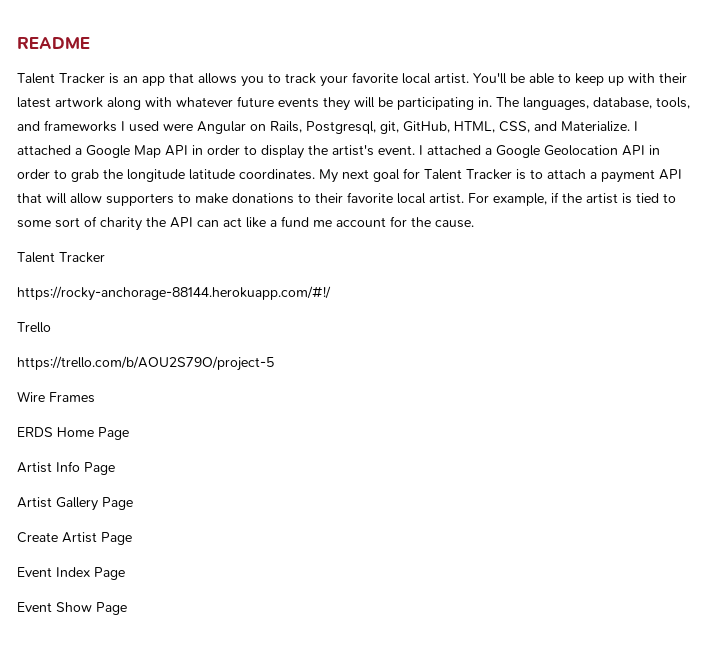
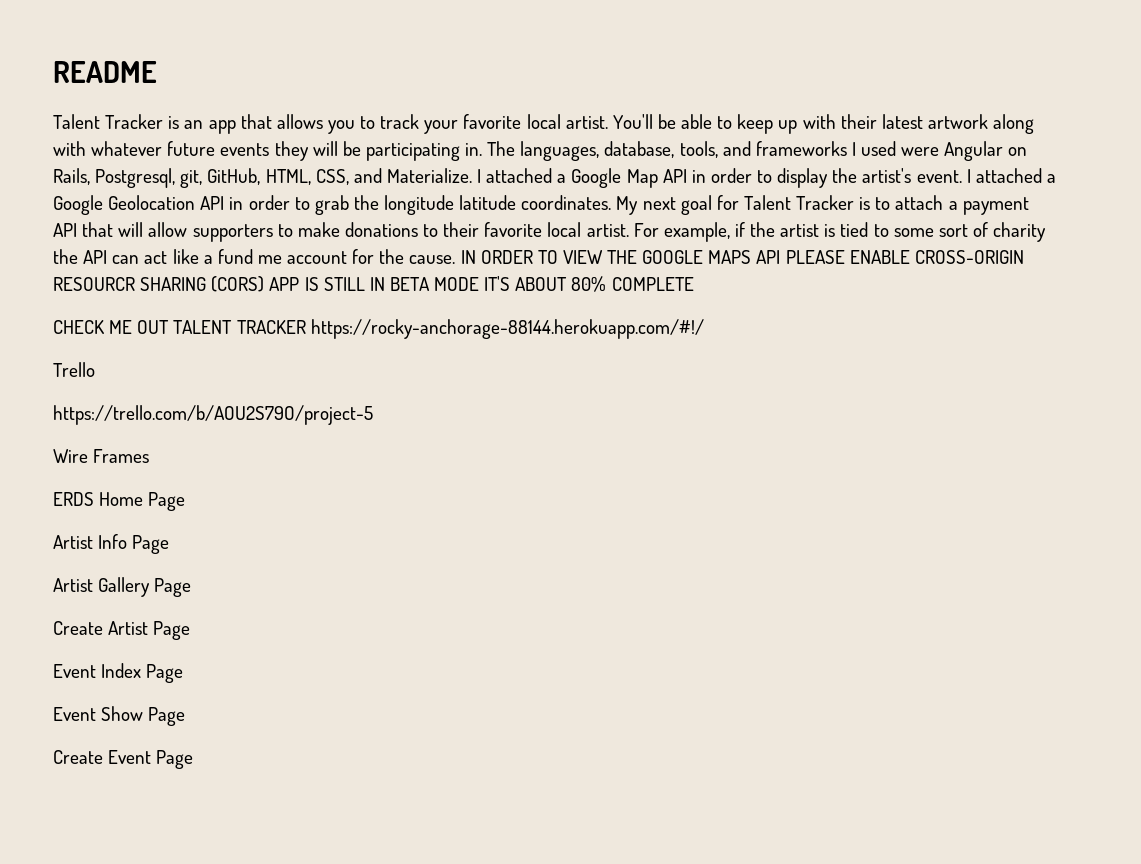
[17,252,105,263] // Talent Tracker // -> [460,250,1024,264] [53,276,694,292] [53,320,306,334] IN ORDER TO VIEW THE GOOGLE MAPS API PLEASE ENABLE CROSS-ORIGIN RESOURCR SHARING (CORS) APP IS STILL IN BETA MODE IT'S ABOUT 80% COMPLETE // CHECK ME OUT TALENT TRACKER
(127, 608) none -> [53,750,194,769] // Create Event Page

